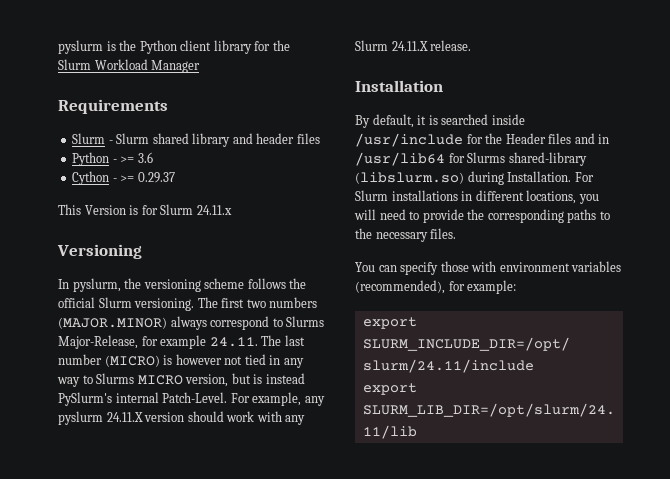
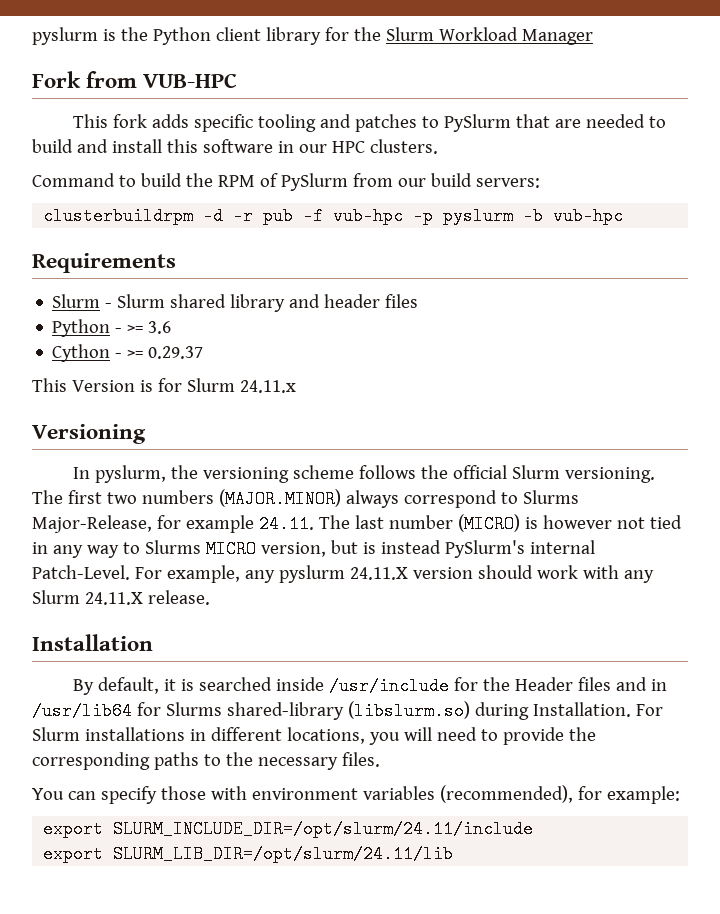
(201, 66) none -> [32,71,238,88] [73,114,667,132] [32,139,438,154] [32,173,540,191] [43,207,624,225] // Fork from VUB-HPC // This fork adds specific tooling and patches to PySlurm that are needed to build and install this software in our HPC clusters. // Command to build the RPM of PySlurm from our build servers: // clusterbuildrpm -d -r pub -f vub-hpc -p pyslurm -b vub-hpc

